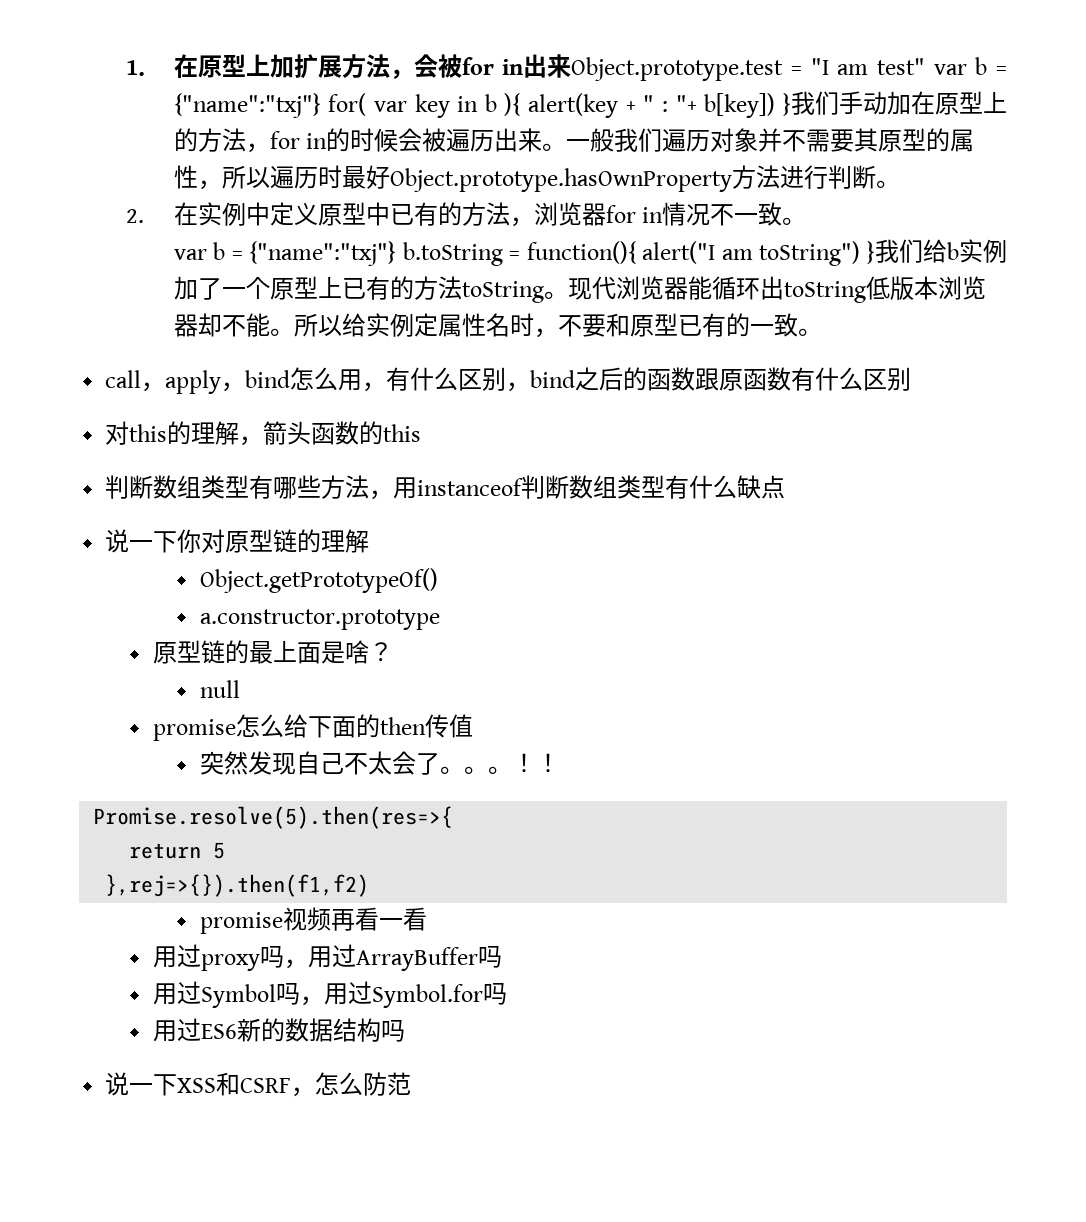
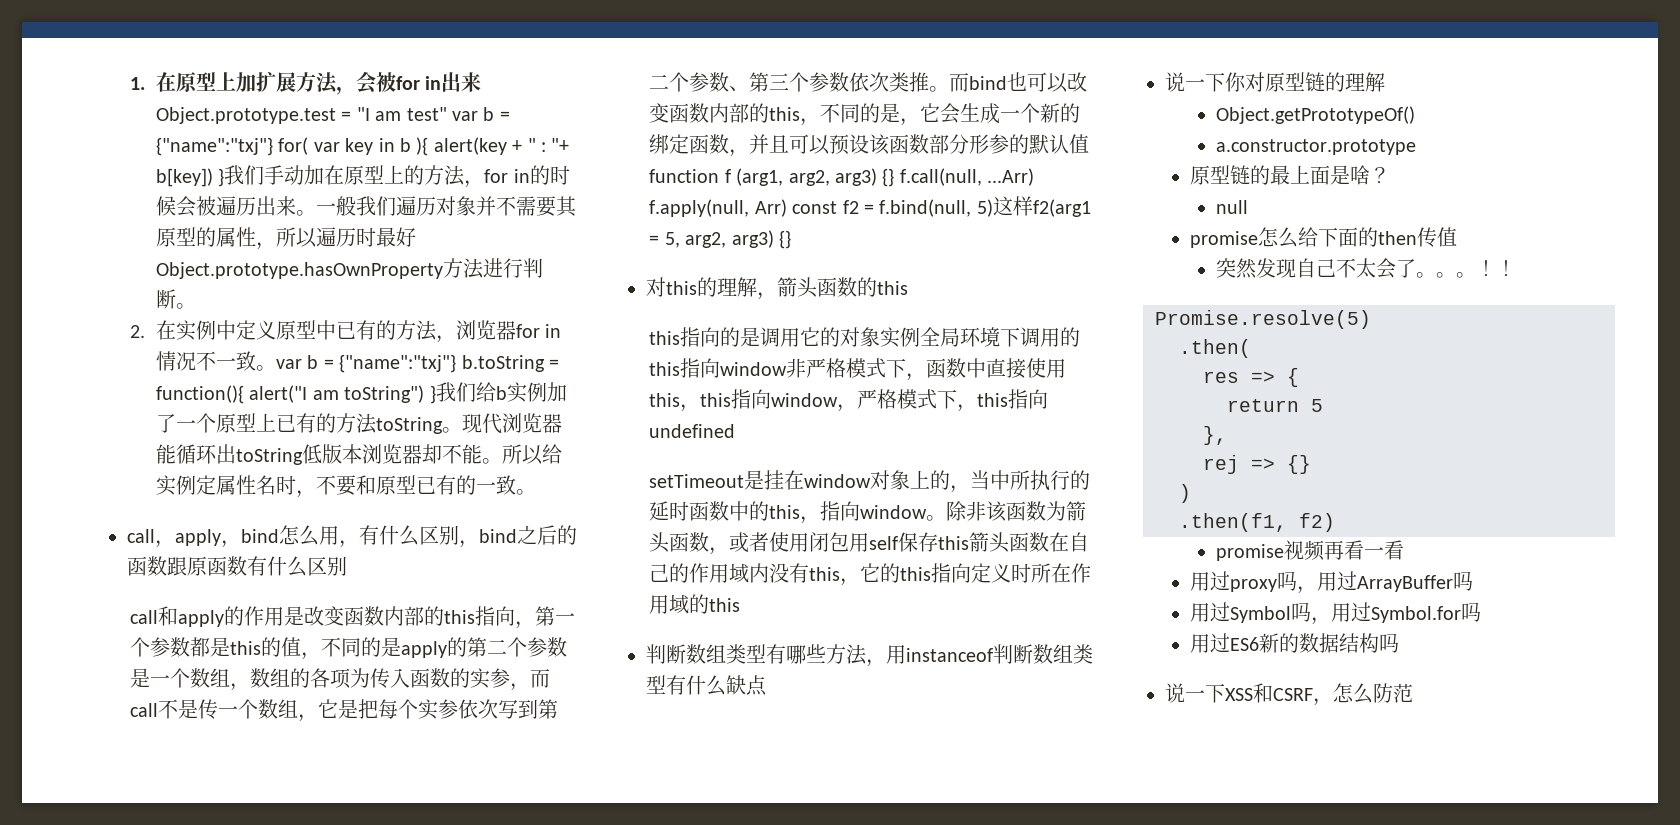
(807, 221) // -> (276, 368) none
(912, 379) none -> [130,606,576,629] [130,637,568,660] [130,668,551,691] [130,699,559,722] [649,72,1088,93] [649,103,1081,126] [649,134,1090,157] [649,168,1035,187] [649,196,1091,217] [649,230,792,249] // call和apply的作用是改变函数内部的this指向，第一个参数都是this的值，不同的是apply的第二个参数是一个数组，数组的各项为传入函数的实参，而call不是传一个数组，它是把每个实参依次写到第二个参数、第三个参数依次类推。而bind也可以改变函数内部的this，不同的是，它会生成一个新的绑定函数，并且可以预设该函数部分形参的默认值function f (arg1, arg2, arg3) {} f.call(null, ...Arr) f.apply(null, Arr) const f2 = f.bind(null, 5)这样f2(arg1 = 5, arg2, arg3) {}
(422, 433) none -> [649,327,1081,348] [649,358,1067,381] [649,389,1049,412] [649,424,736,438] [649,470,1091,493] [649,501,1087,524] [649,532,1090,555] [649,563,1092,586] [649,594,741,614] // this指向的是调用它的对象实例全局环境下调用的this指向window非严格模式下，函数中直接使用this，this指向window，严格模式下，this指向undefined // setTimeout是挂在window对象上的，当中所执行的延时函数中的this，指向window。除非该函数为箭头函数，或者使用闭包用self保存this箭头函数在自己的作用域内没有this，它的this指向定义时所在作用域的this
[93,806,454,829] [129,842,226,859] [105,874,370,897] Promise.resolve(5).then(res=>{ // return 5 // },rej=>{}).then(f1,f2) -> [1155,310,1371,329] [1179,339,1251,358] [1203,368,1299,387] [1227,399,1323,412] [1203,426,1227,445] [1203,455,1311,474] [1179,484,1191,503] [1179,513,1335,532] Promise.resolve(5) // .then( // res => { // return 5 // }, // rej => {} // ) // .then(f1, f2)

